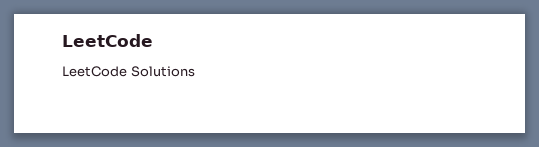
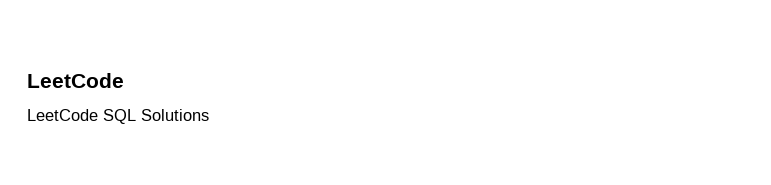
(127, 71) none -> [103,109,136,124] SQL

